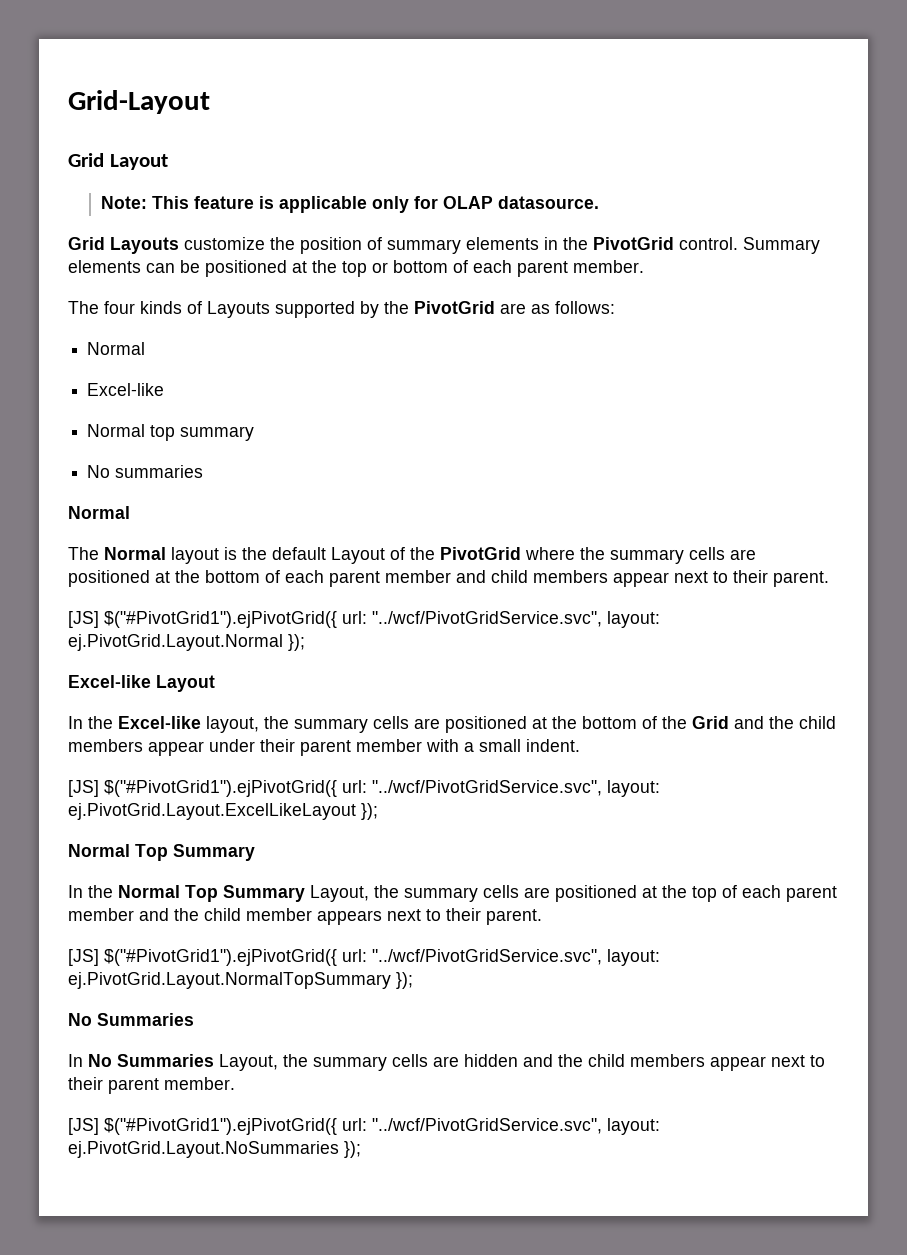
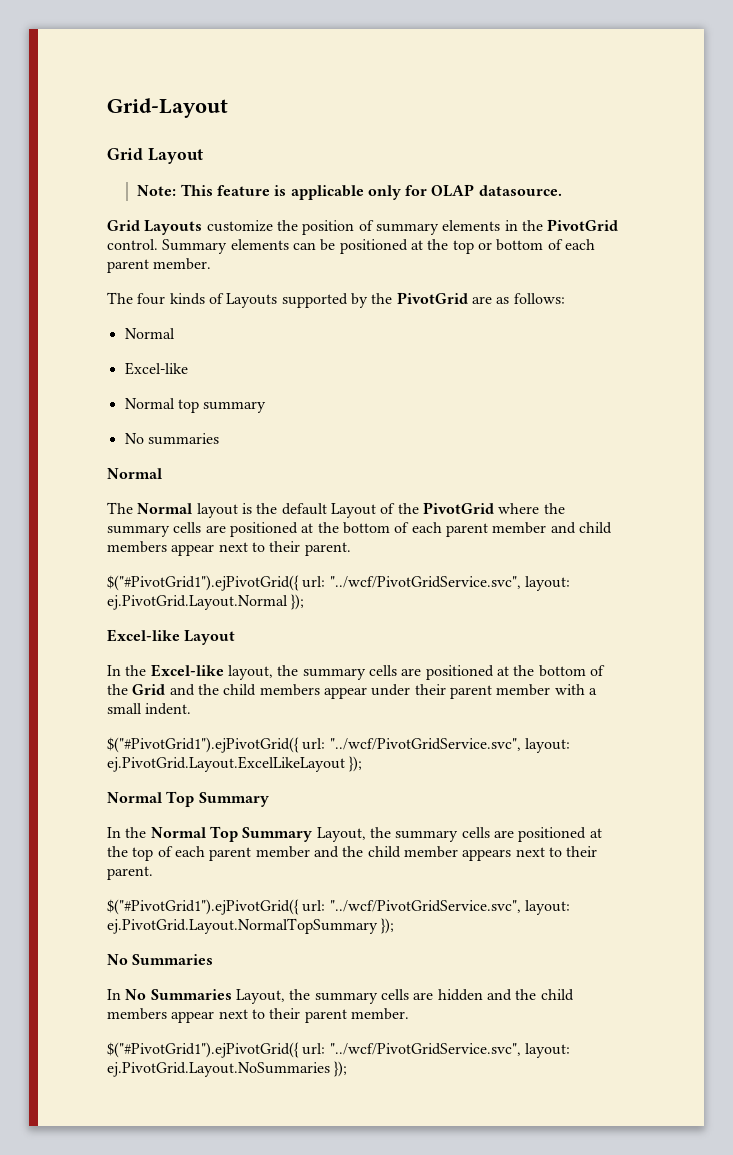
[68,611,99,628] [JS] -> (351, 549) none
[68,780,99,797] [JS] -> (192, 709) none
[68,949,99,966] [JS] -> (153, 873) none
[68,1118,99,1135] [JS] -> (409, 1014) none

